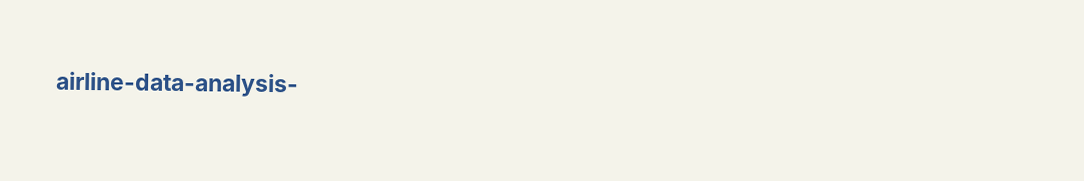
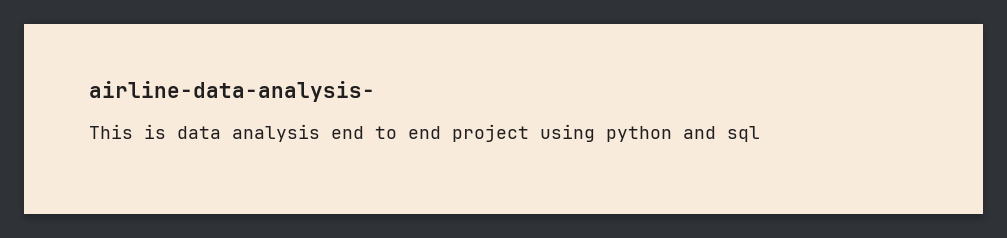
(299, 84) none -> [89,124,760,142] // This is data analysis end to end project using python and sql

